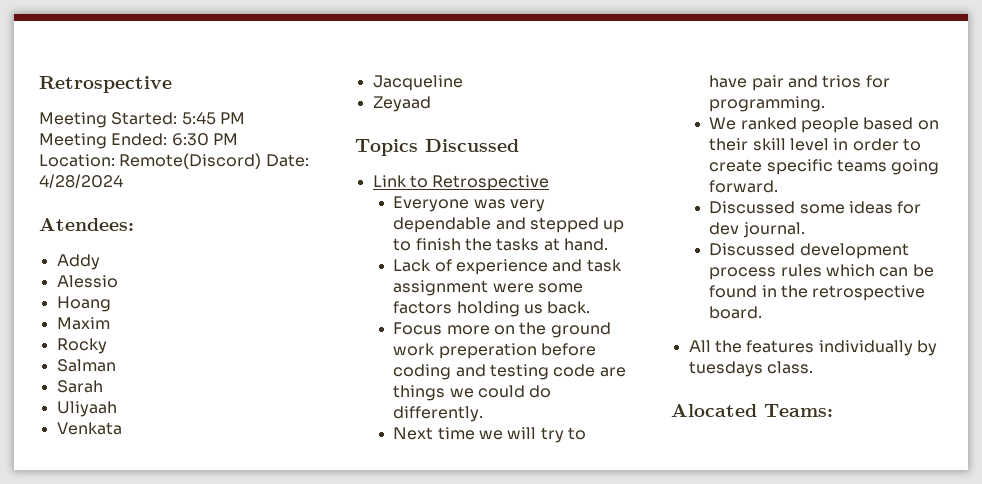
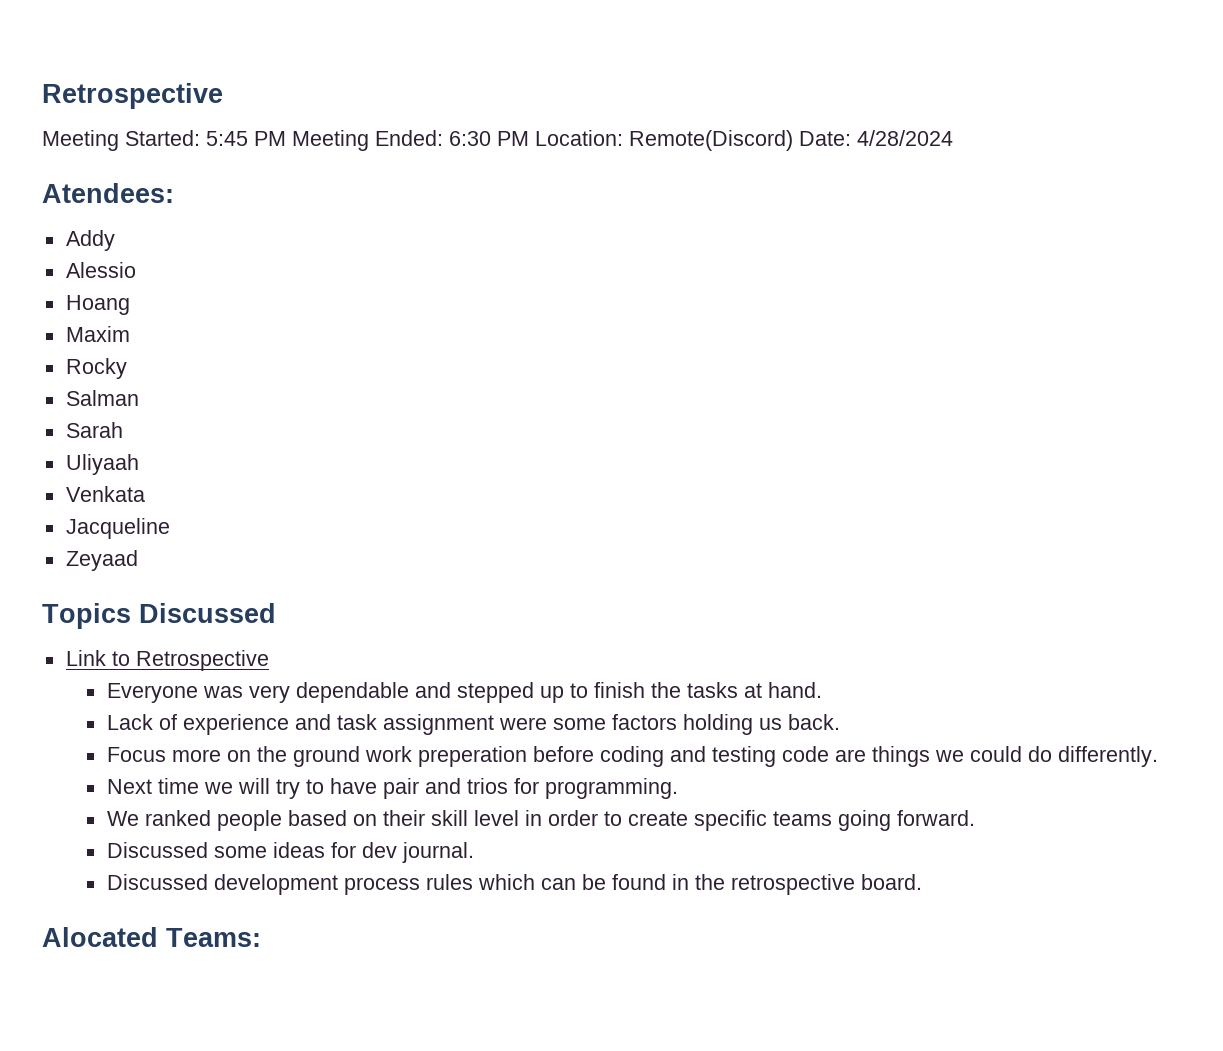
[688,340,937,356] [688,361,813,377] // All the features individually by tuesdays class. -> (922, 882) none

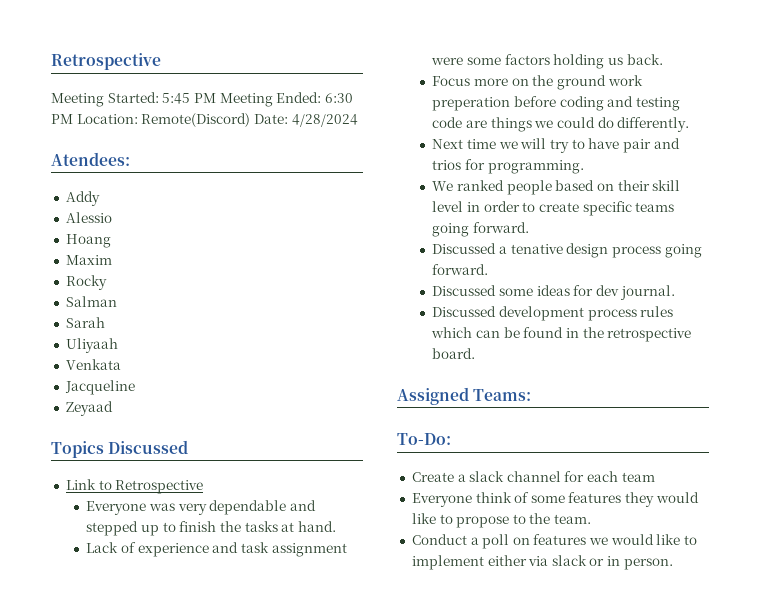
(975, 818) none -> [432,243,702,258] [432,264,489,275] // Discussed a tenative design process going forward.
[42,927,158,947] Alocated -> [397,387,469,405] Assigned
(261, 937) none -> [397,433,451,445] [411,471,655,482] [411,492,699,507] [411,513,592,528] [411,534,698,549] [411,555,673,570] // To-Do: // Create a slack channel for each team // Everyone think of some features they would like to propose to the team. // Conduct a poll on features we would like to implement either via slack or in person.

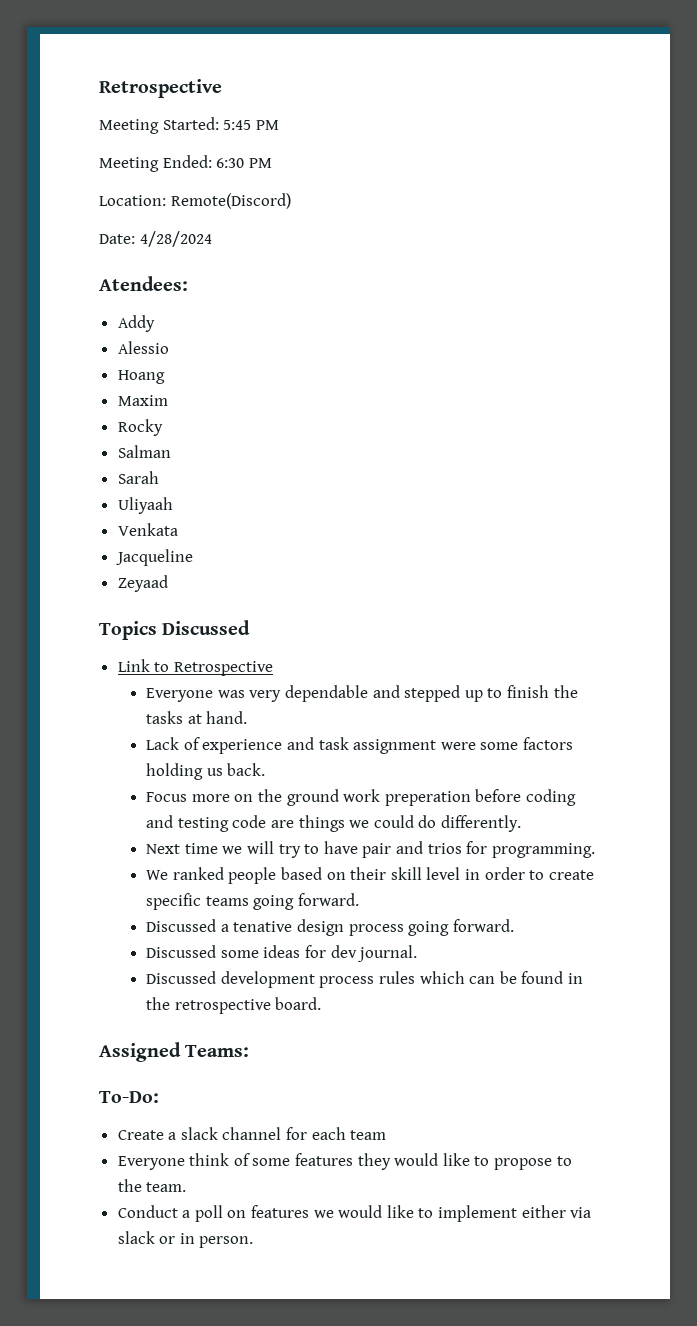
(216, 98) none -> (279, 125) //
(73, 119) none -> (272, 163) //
(251, 120) none -> (291, 201) //

